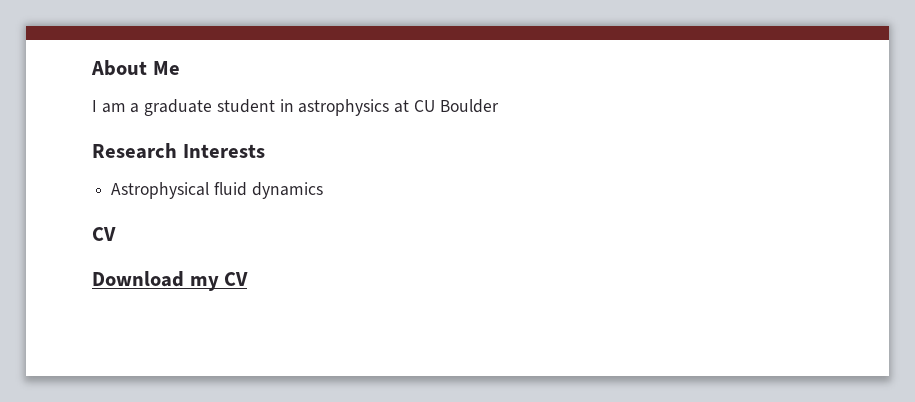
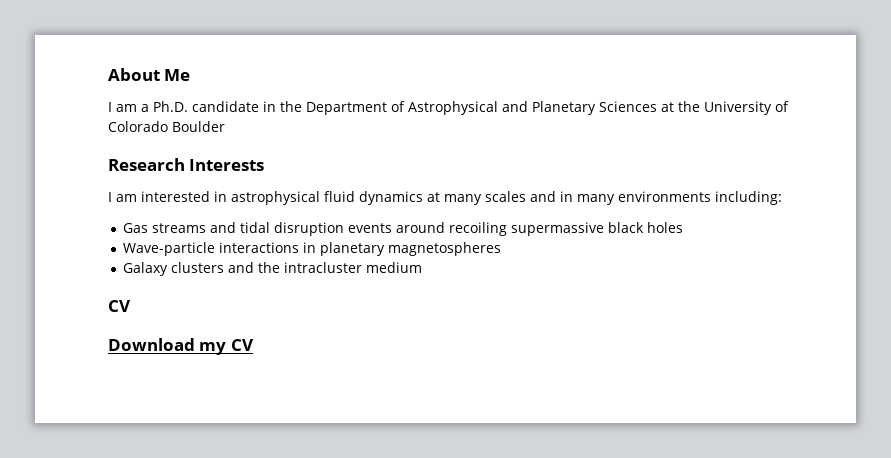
[144,99,499,116] [92,143,265,159] [111,182,323,199] graduate student in astrophysics at CU Boulder // Research Interests // Astrophysical fluid dynamics -> [153,101,789,115] [108,121,225,132] [108,158,265,171] [108,191,782,205] [123,222,684,236] [123,242,502,256] [123,262,423,276] Ph.D. candidate in the Department of Astrophysical and Planetary Sciences at the University of Colorado Boulder // Research Interests // I am interested in astrophysical fluid dynamics at many scales and in many environments including: // Gas streams and tidal disruption events around recoiling supermassive black holes // Wave-particle interactions in planetary magnetospheres // Galaxy clusters and the intracluster medium

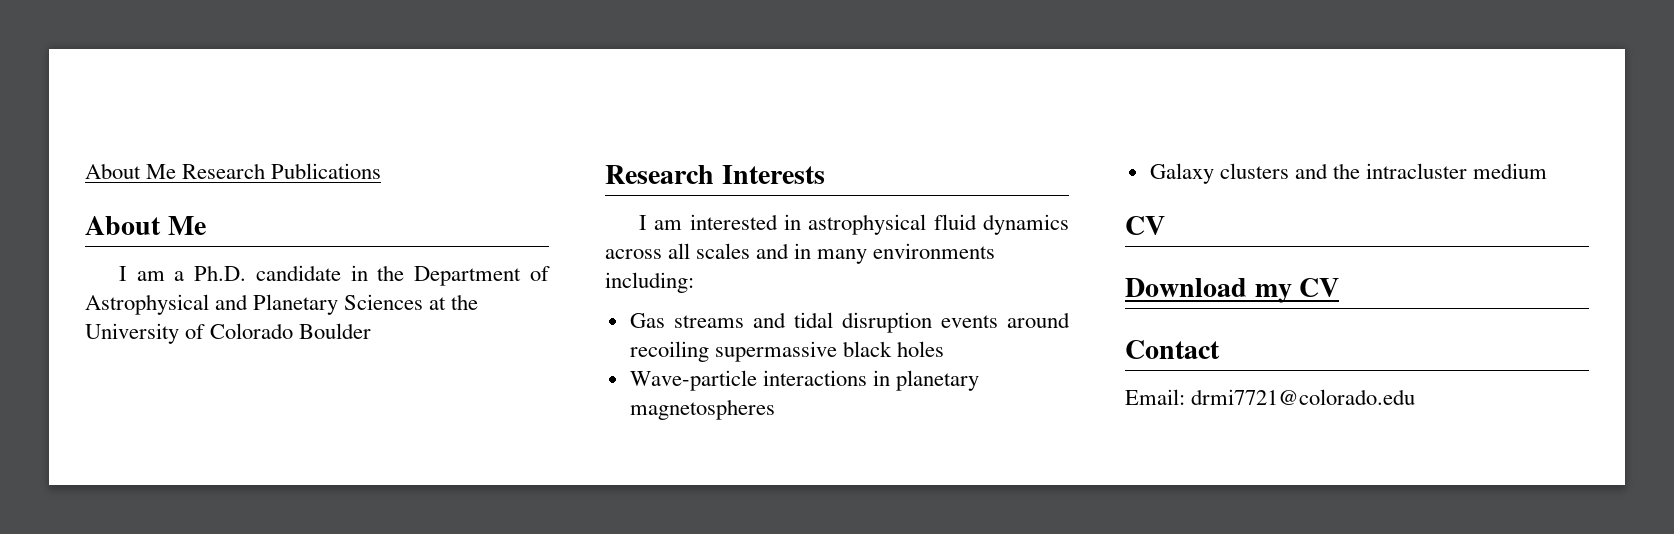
[108,68,191,81] About Me -> [85,163,382,179] [85,216,206,235] About Me Research Publications // About Me
[427,192,482,205] at many -> [605,243,691,259] across all
(254, 345) none -> [1125,340,1220,359] [1125,389,1416,405] // Contact // Email: drmi7721@colorado.edu

